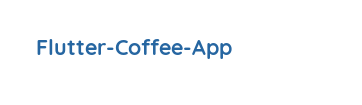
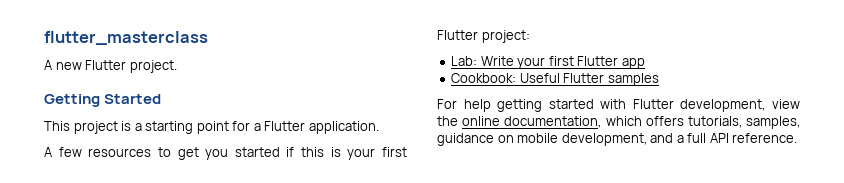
[36,39,232,59] Flutter-Coffee-App -> [44,31,208,45] [44,60,177,73] [44,94,162,107] [44,121,379,134] [44,147,407,160] [437,30,530,43] [451,56,645,69] [451,73,659,86] [437,99,800,112] [437,116,800,129] [437,133,798,146] flutter_masterclass // A new Flutter project. // Getting Started // This project is a starting point for a Flutter application. // A few resources to get you started if this is your first Flutter project: // Lab: Write your first Flutter app // Cookbook: Useful Flutter samples // For help getting started with Flutter development, view the online documentation, which offers tutorials, samples, guidance on mobile development, and a full API reference.

